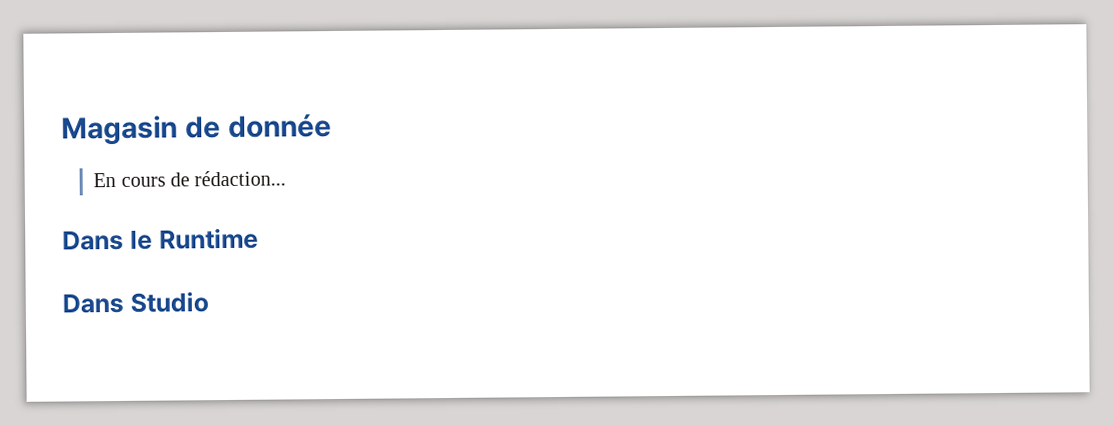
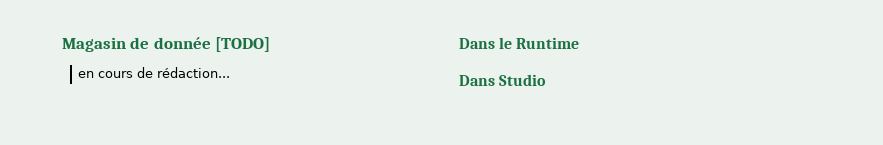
[93,172,117,188] // En -> [215,37,271,52] [78,71,95,78] [TODO] // en

